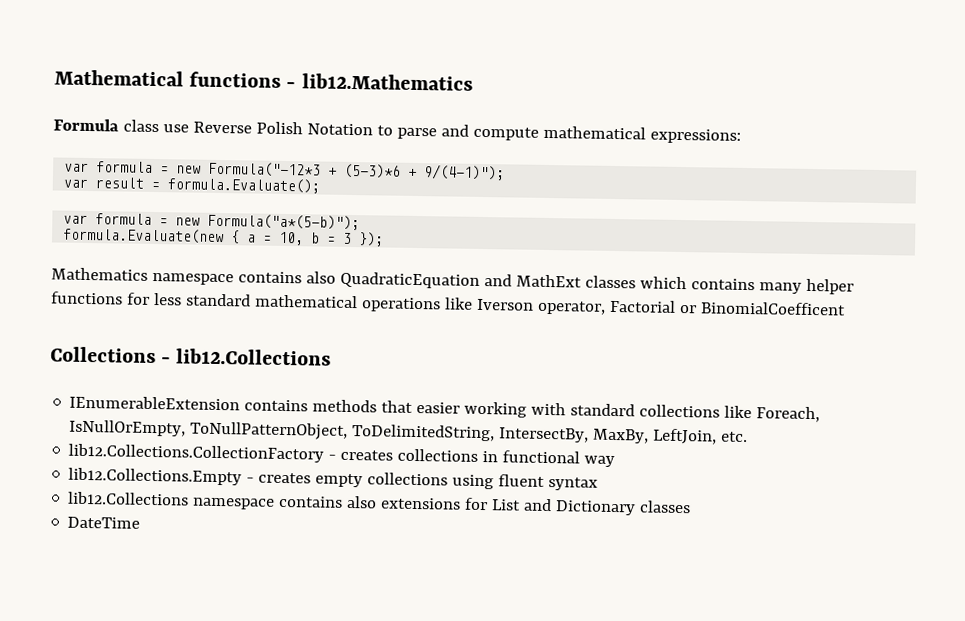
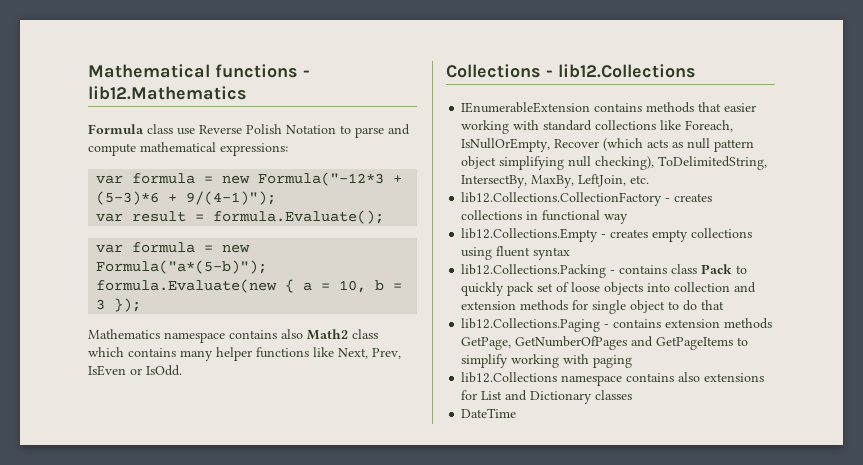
[339,271,636,289] QuadraticEquation and MathExt classes -> [307,329,378,340] Math2 class
[126,292,846,316] for less standard mathematical operations like Iverson operator, Factorial or BinomialCoefficent -> [313,347,401,359] [88,365,182,376] like Next, Prev, IsEven or IsOdd.
[190,421,349,440] ToNullPatternObject, -> [554,138,755,152] [461,156,655,170] Recover (which acts as null pattern object simplifying null checking),
(599, 484) none -> [461,264,748,278] [461,282,757,296] [461,300,725,314] [461,318,773,332] [461,336,749,350] [461,354,633,368] // lib12.Collections.Packing - contains class Pack to quickly pack set of loose objects into collection and extension methods for single object to do that // lib12.Collections.Paging - contains extension methods GetPage, GetNumberOfPages and GetPageItems to simplify working with paging

